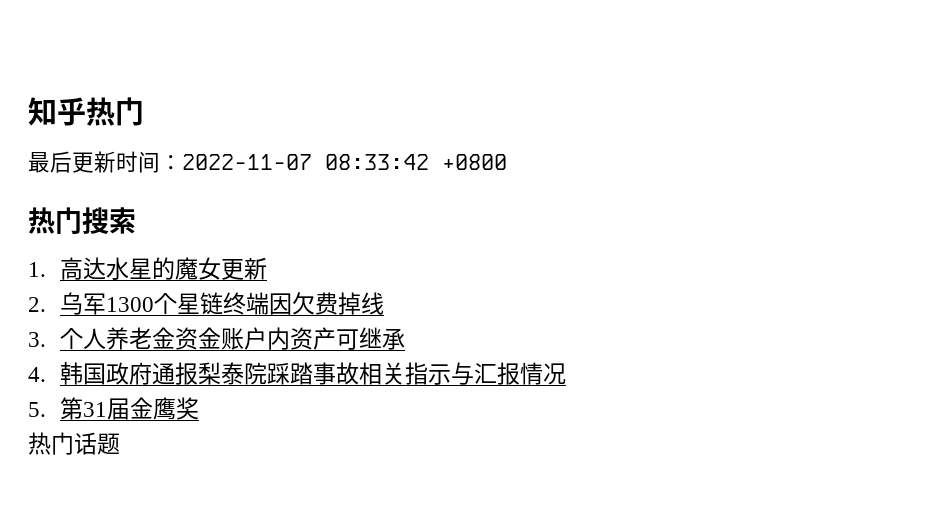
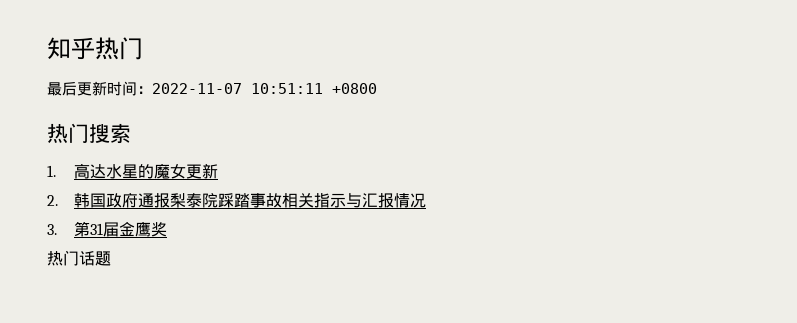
[325,154,429,170] 08:33:42 -> [251,83,323,94] 10:51:11
[60,292,385,315] [28,327,406,350] [28,367,46,382] 乌军1300个星链终端因欠费掉线 // 3.个人养老金资金账户内资产可继承 // 4. -> (58, 200) none
[28,402,46,417] 5. -> [47,224,57,235] 3.

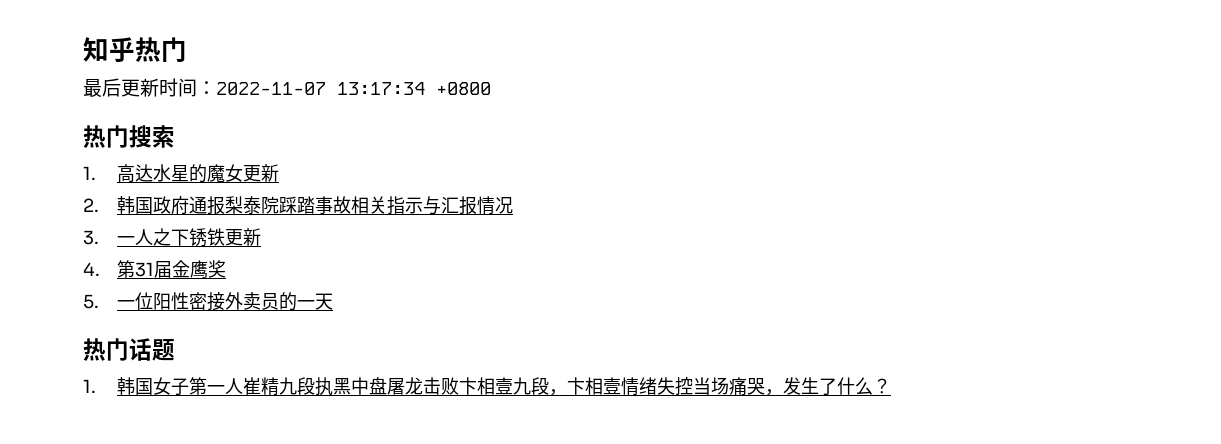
[251,83,323,94] 10:51:11 -> [337,82,425,95] 13:17:34
(57, 229) none -> [116,228,261,247] [83,262,100,276] 一人之下锈铁更新 // 4.
[47,250,111,266] 热门话题 -> [83,292,333,311] [83,338,175,361] [83,377,891,396] 5.一位阳性密接外卖员的一天 // 热门话题 // 1.韩国女子第一人崔精九段执黑中盘屠龙击败卞相壹九段，卞相壹情绪失控当场痛哭，发生了什么？

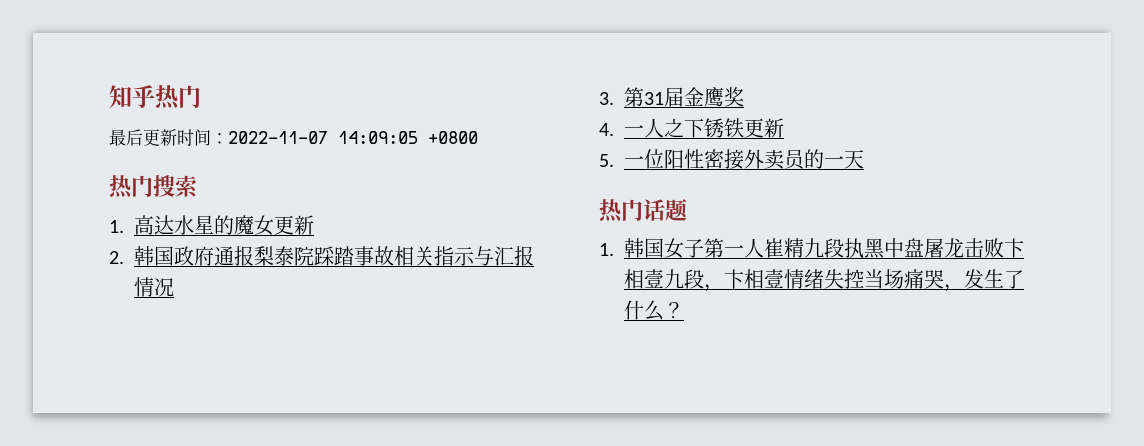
[337,82,425,95] 13:17:34 -> [338,131,418,144] 14:09:05
(99, 237) none -> [624,87,744,107] [599,123,614,136] 第31届金鹰奖 // 4.
[83,260,226,278] // 4.第31届金鹰奖 -> (784, 128) none

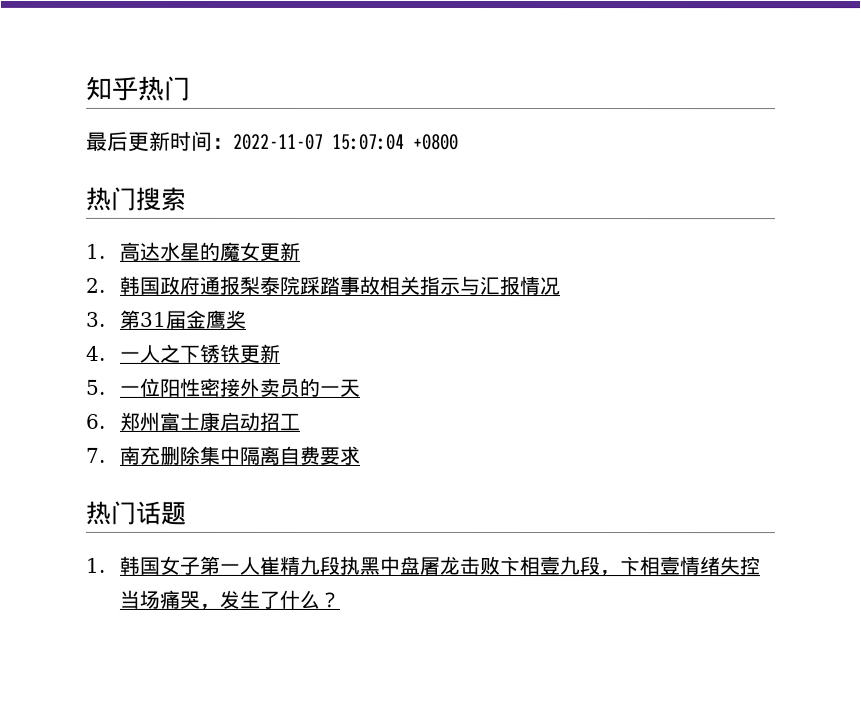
[338,131,418,144] 14:09:05 -> [332,133,405,150] 15:07:04
(864, 159) none -> [85,411,300,432] [85,445,360,465] // 6.郑州富士康启动招工 // 7.南充删除集中隔离自费要求

